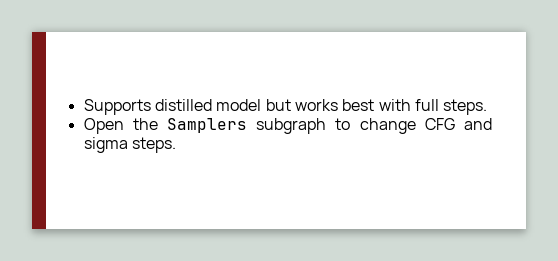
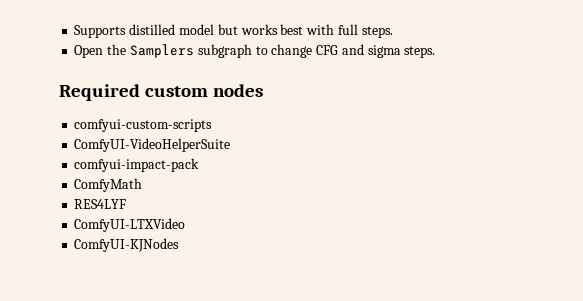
(176, 145) none -> [59,84,264,101] [74,119,213,132] [74,138,231,152] [74,158,200,172] [74,178,143,192] [74,199,127,209] [74,218,186,232] [74,238,180,252] // Required custom nodes // comfyui-custom-scripts // ComfyUI-VideoHelperSuite // comfyui-impact-pack // ComfyMath // RES4LYF // ComfyUI-LTXVideo // ComfyUI-KJNodes

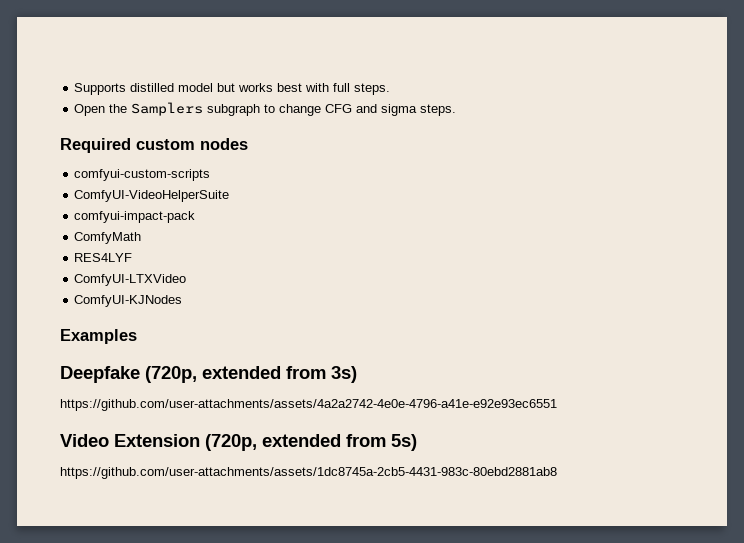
(180, 245) none -> [60,329,137,344] [60,366,357,383] [60,399,557,411] [60,434,417,451] [60,467,557,479] // Examples // Deepfake (720p, extended from 3s) // https://github.com/user-attachments/assets/4a2a2742-4e0e-4796-a41e-e92e93ec6551 // Video Extension (720p, extended from 5s) // https://github.com/user-attachments/assets/1dc8745a-2cb5-4431-983c-80ebd2881ab8

